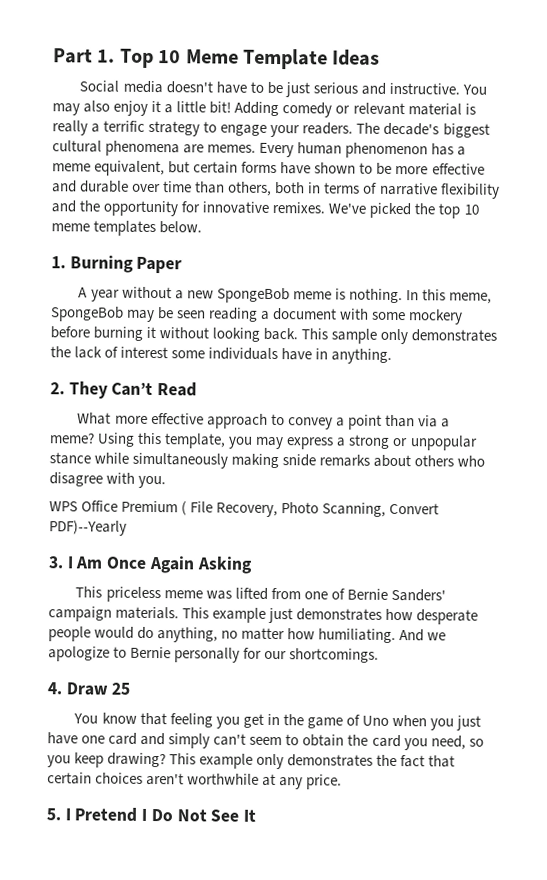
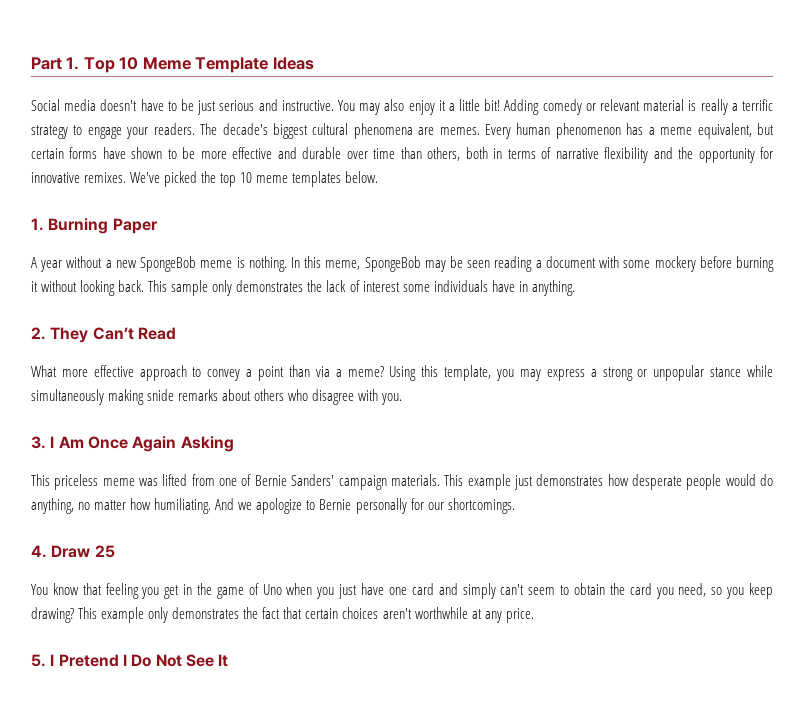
[49,500,440,518] [49,520,127,536] // WPS Office Premium ( File Recovery, Photo Scanning, Convert PDF)--Yearly -> (403, 399) none

